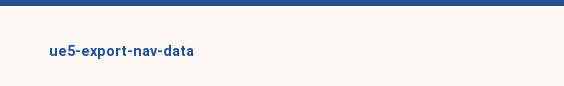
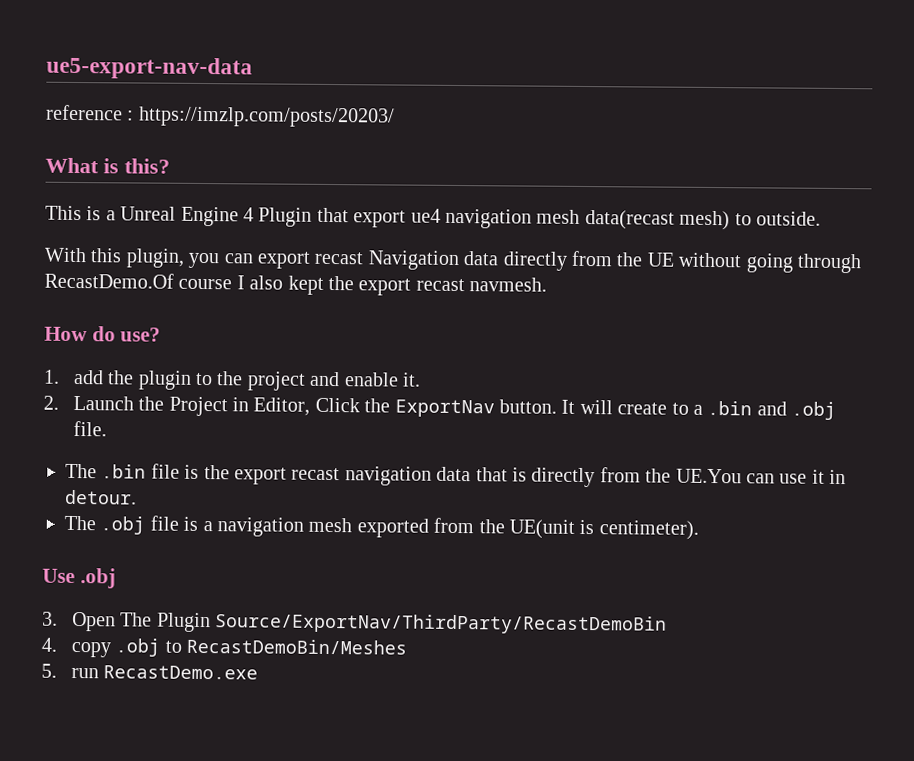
(194, 52) none -> [46,104,395,128] [45,157,170,174] [45,205,821,231] [44,247,862,274] [44,272,548,296] [44,326,162,342] [43,369,421,391] [43,395,837,420] [72,420,107,437] [65,463,847,488] [65,489,137,505] [64,515,699,540] [42,568,116,589] [42,611,667,635] [41,637,407,658] [41,663,259,680] // reference : https://imzlp.com/posts/20203/ // What is this? // This is a Unreal Engine 4 Plugin that export ue4 navigation mesh data(recast mesh) to outside. // With this plugin, you can export recast Navigation data directly from the UE without going through RecastDemo.Of course I also kept the export recast navmesh. // How do use? // 1. add the plugin to the project and enable it. // 2. Launch the Project in Editor, Click the ExportNav button. It will create to a .bin and .obj file. // The .bin file is the export recast navigation data that is directly from the UE.You can use it in detour. // The .obj file is a navigation mesh exported from the UE(unit is centimeter). // Use .obj // 3. Open The Plugin Source/ExportNav/ThirdParty/RecastDemoBin // 4. copy .obj to RecastDemoBin/Meshes // 5. run RecastDemo.exe

